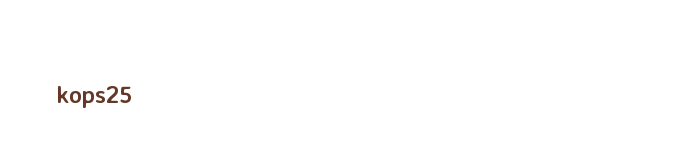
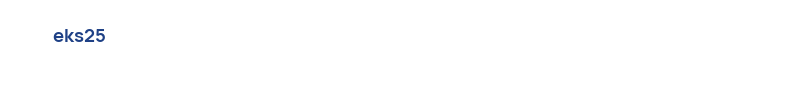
[56,86,132,108] kops25 -> [53,29,106,42] eks25

